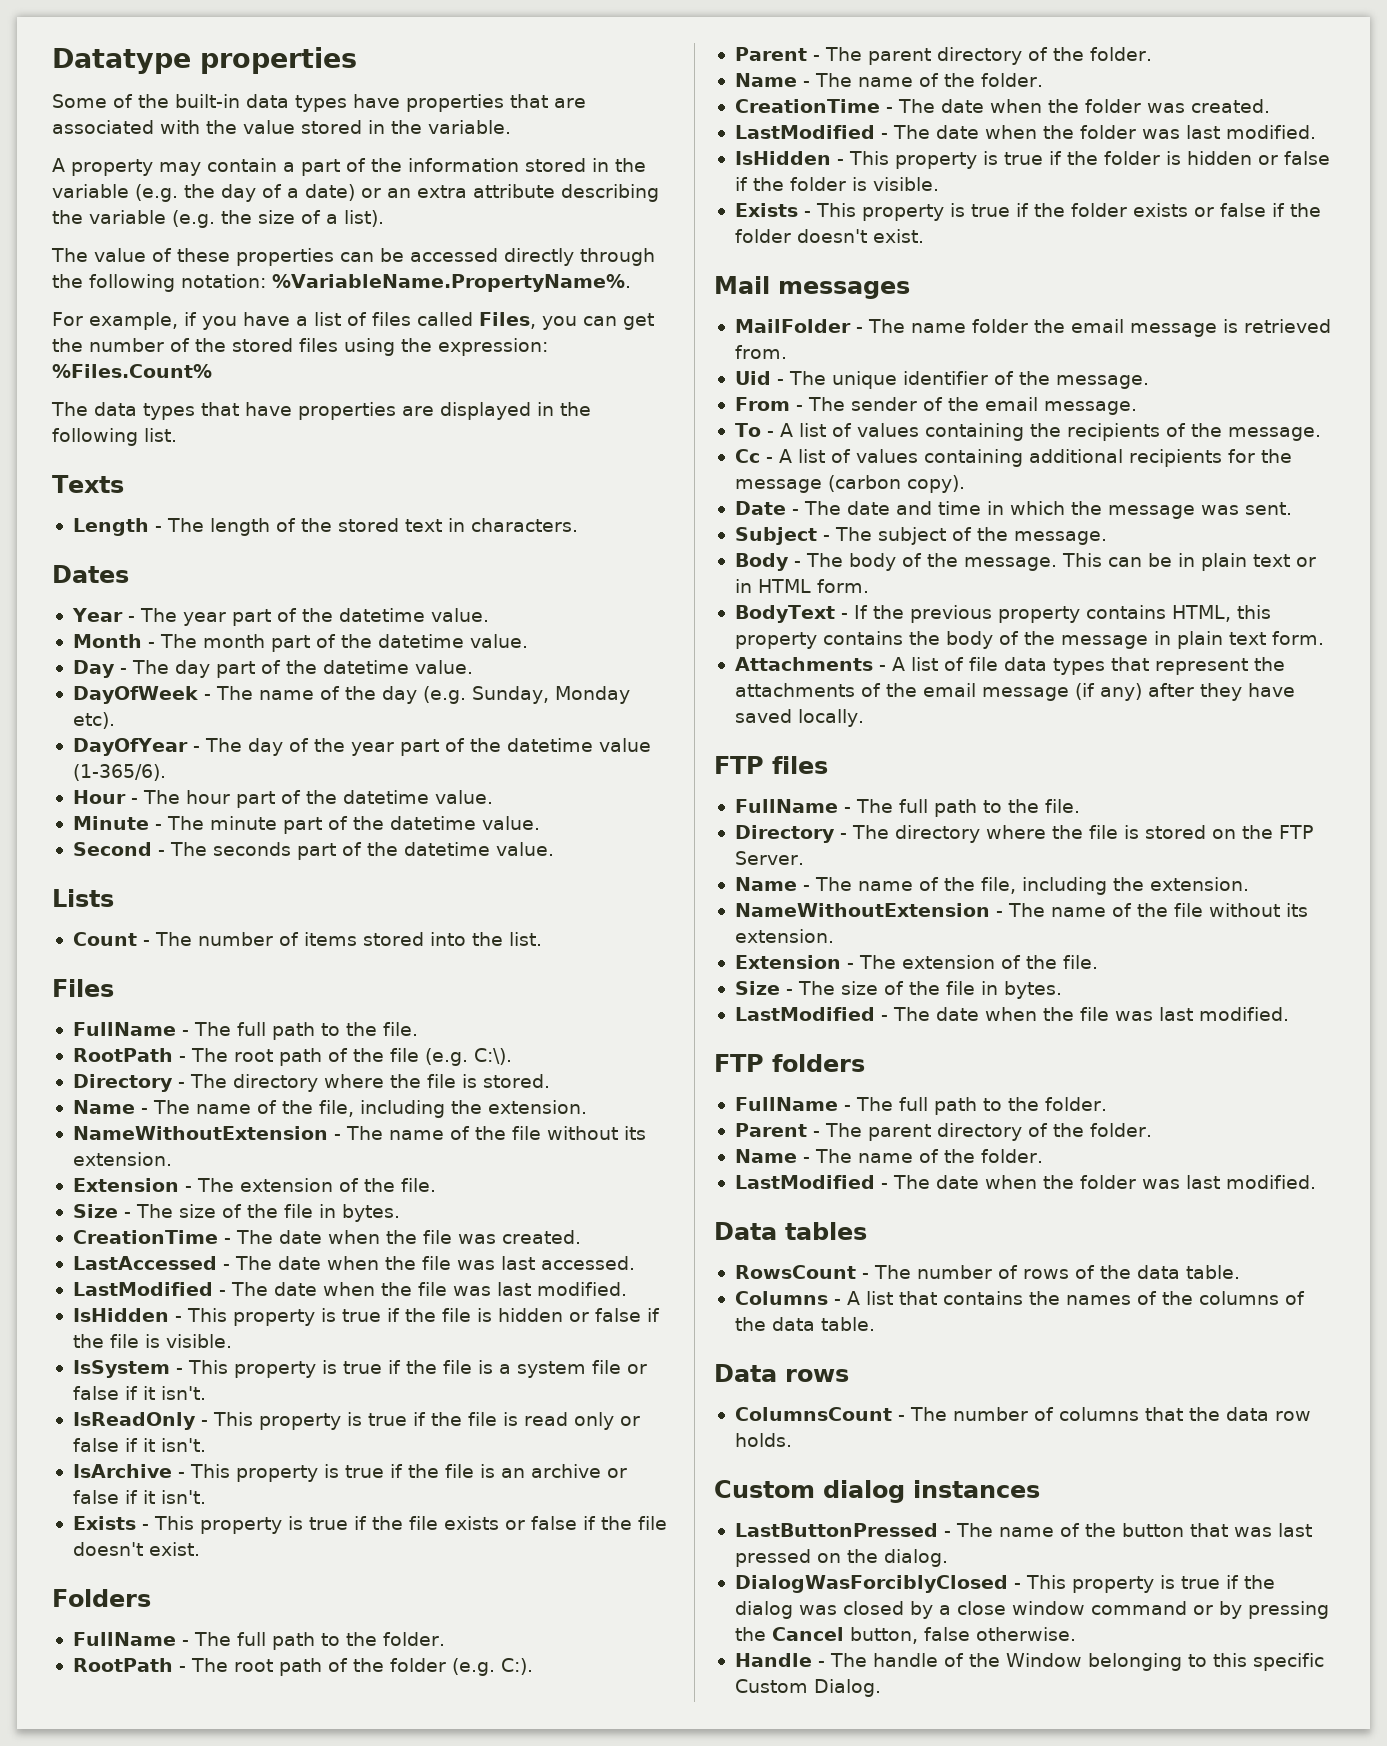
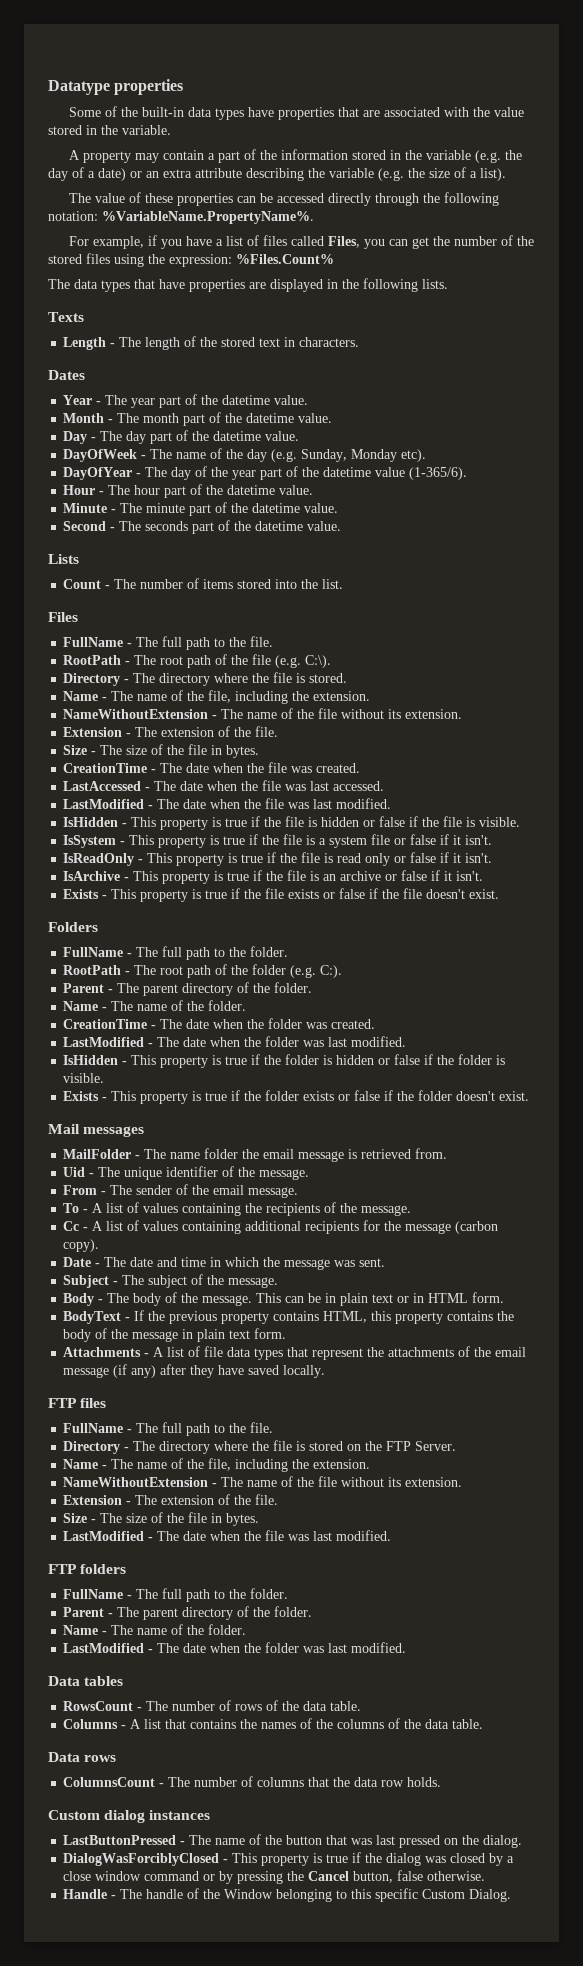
[144,428,177,442] list. -> [422,279,448,289] lists.

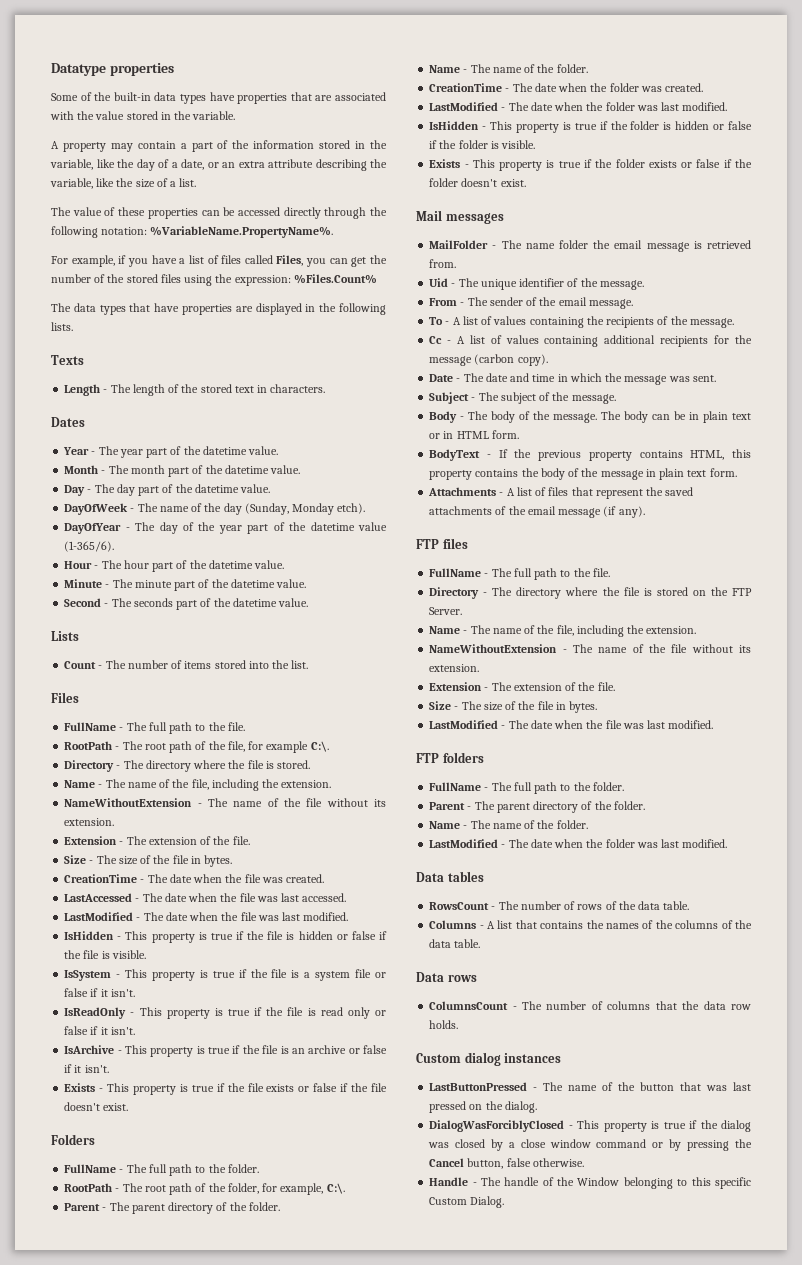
[425,150,501,163] variable (e.g. -> [50,159,115,170] variable, like
[98,168,126,181] date) -> [181,159,204,170] date,
[329,168,404,181] variable (e.g. -> [50,178,115,189] variable, like
[480,168,506,181] list). -> [179,178,197,187] list.
[271,449,427,462] (e.g. Sunday, Monday etc). -> [244,503,366,515] (Sunday, Monday etch).
[252,654,332,668] file (e.g. C:\). -> [227,741,329,753] file, for example C:\.
[252,964,343,978] folder (e.g. C:). -> [227,1183,345,1195] folder, for example, C:\.
[256,1293,282,1303] This -> [601,411,649,423] The body
[204,1346,284,1360] file data types -> [548,487,569,496] files
(385, 1352) none -> [665,487,694,496] saved
[131,1364,326,1378] any) after they have saved locally. -> [618,506,645,518] any).

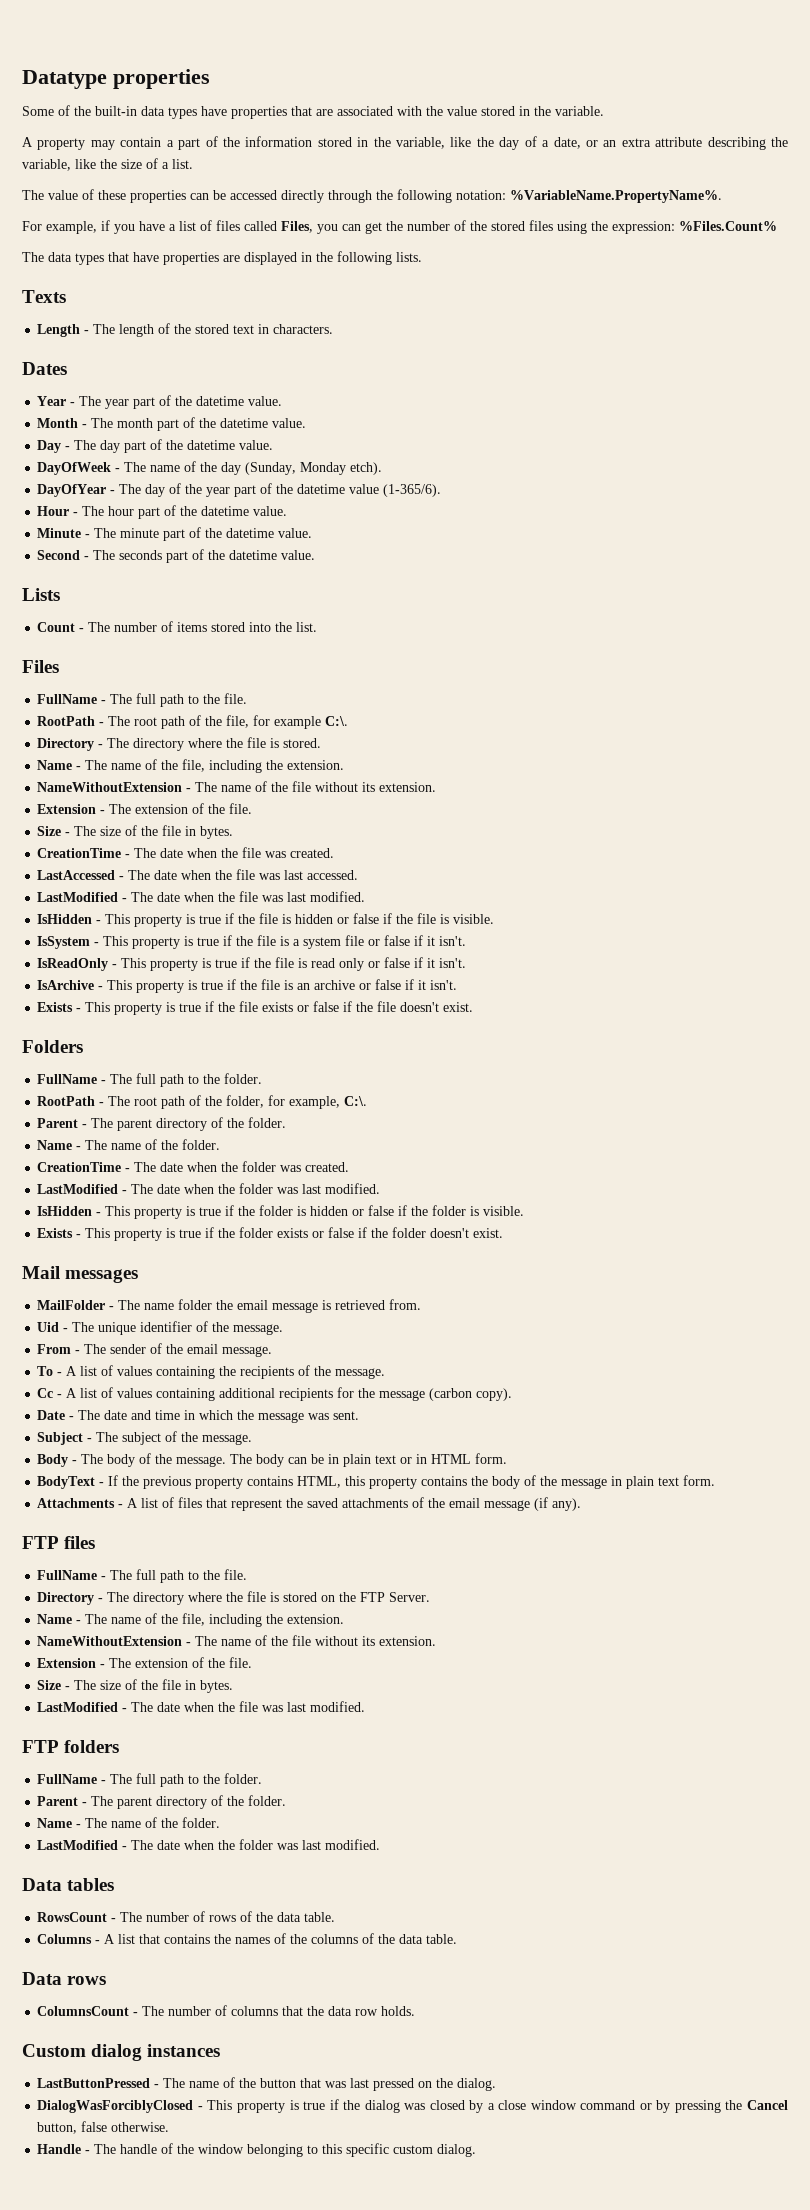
[577,1177,620,1186] Window -> [198,2144,245,2154] window
[429,1196,505,1208] Custom Dialog. -> [393,2144,477,2157] custom dialog.

